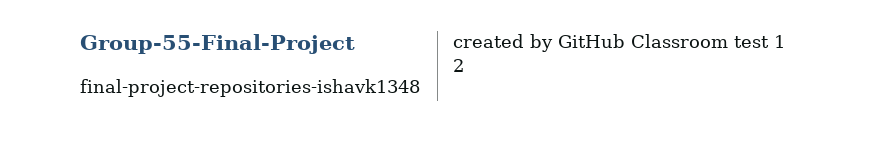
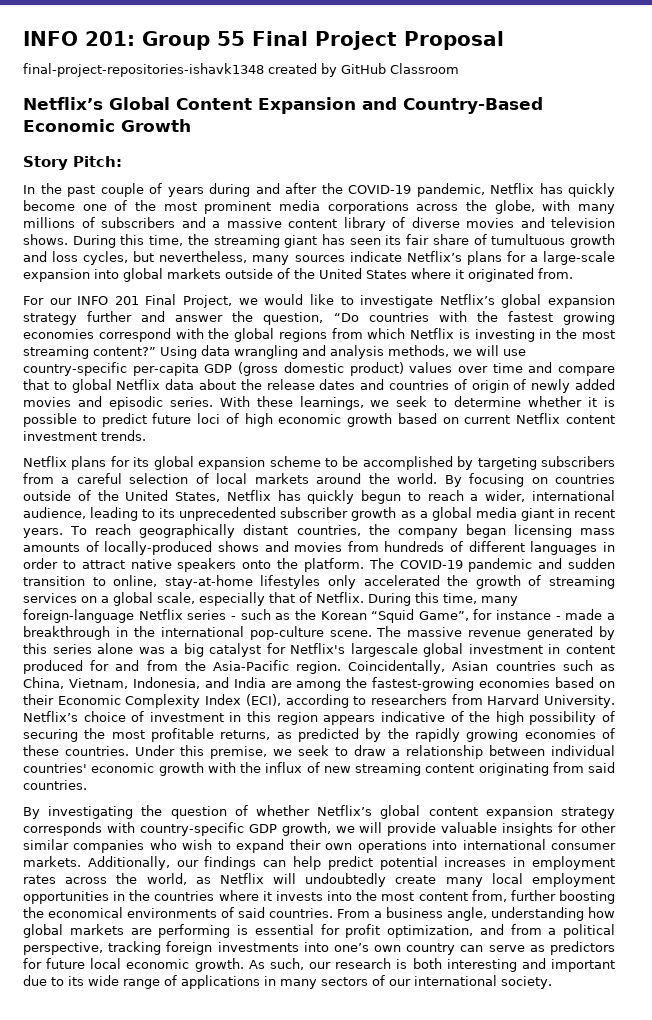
[80,34,355,54] Group-55-Final-Project -> [23,31,504,50] INFO 201: Group 55 Final Project Proposal
[734,35,785,48] [453,59,464,72] test 1 2 -> [23,97,543,114] [23,119,191,132] [23,156,122,170] [23,183,615,197] [23,200,615,214] [23,217,615,231] [23,234,615,248] [23,251,615,265] [23,268,573,282] [23,294,616,308] [23,311,615,325] [23,328,615,342] [23,345,526,359] [23,362,615,376] [23,379,615,393] [23,396,615,410] [23,413,615,427] [23,430,146,441] [23,456,616,470] [23,473,615,487] [23,490,615,504] [23,507,616,521] [23,524,615,538] [23,541,615,555] [23,558,615,572] [23,575,616,589] [23,592,518,606] [23,609,615,623] [23,626,615,640] [23,643,616,657] [23,660,615,674] [23,677,615,691] [23,694,616,708] [23,711,616,725] [23,728,615,742] [23,745,615,759] [23,762,615,776] [23,780,87,790] [23,805,615,819] [23,822,616,836] [23,839,616,853] [23,856,616,870] [23,873,615,887] [23,890,615,904] [23,907,615,921] [23,924,615,938] [23,941,615,955] [23,958,615,972] [23,975,552,989] // Netflix’s Global Content Expansion and Country-Based Economic Growth // Story Pitch: // In the past couple of years during and after the COVID-19 pandemic, Netflix has quickly become one of the most prominent media corporations across the globe, with many millions of subscribers and a massive content library of diverse movies and television shows. During this time, the streaming giant has seen its fair share of tumultuous growth and loss cycles, but nevertheless, many sources indicate Netflix’s plans for a large-scale expansion into global markets outside of the United States where it originated from. // For our INFO 201 Final Project, we would like to investigate Netflix’s global expansion strategy further and answer the question, “Do countries with the fastest growing economies correspond with the global regions from which Netflix is investing in the most streaming content?” Using data wrangling and analysis methods, we will use country-specific per-capita GDP (gross domestic product) values over time and compare that to global Netflix data about the release dates and countries of origin of newly added movies and episodic series. With these learnings, we seek to determine whether it is possible to predict future loci of high economic growth based on current Netflix content investment trends. // Netflix plans for its global expansion scheme to be accomplished by targeting subscribers from a careful selection of local markets around the world. By focusing on countries outside of the United States, Netflix has quickly begun to reach a wider, international audience, leading to its unprecedented subscriber growth as a global media giant in recent years. To reach geographically distant countries, the company began licensing mass amounts of locally-produced shows and movies from hundreds of different languages in order to attract native speakers onto the platform. The COVID-19 pandemic and sudden transition to online, stay-at-home lifestyles only accelerated the growth of streaming services on a global scale, especially that of Netflix. During this time, many foreign-language Netflix series - such as the Korean “Squid Game”, for instance - made a breakthrough in the international pop-culture scene. The massive revenue generated by this series alone was a big catalyst for Netflix's largescale global investment in content produced for and from the Asia-Pacific region. Coincidentally, Asian countries such as China, Vietnam, Indonesia, and India are among the fastest-growing economies based on their Economic Complexity Index (ECI), according to researchers from Harvard University. Netflix’s choice of investment in this region appears indicative of the high possibility of securing the most profitable returns, as predicted by the rapidly growing economies of these countries. Under this premise, we seek to draw a relationship between individual countries' economic growth with the influx of new streaming content originating from said countries. // By investigating the question of whether Netflix’s global content expansion strategy corresponds with country-specific GDP growth, we will provide valuable insights for other similar companies who wish to expand their own operations into international consumer markets. Additionally, our findings can help predict potential increases in employment rates across the world, as Netflix will undoubtedly create many local employment opportunities in the countries where it invests into the most content from, further boosting the economical environments of said countries. From a business angle, understanding how global markets are performing is essential for profit optimization, and from a political perspective, tracking foreign investments into one’s own country can serve as predictors for future local economic growth. As such, our research is both interesting and important due to its wide range of applications in many sectors of our international society.

